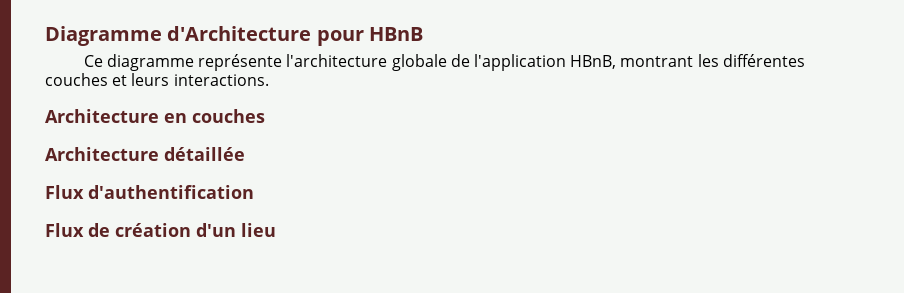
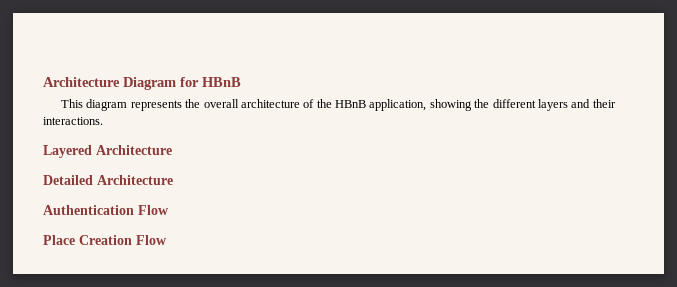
[45,26,423,46] [83,54,805,71] [45,73,170,86] Diagramme d'Architecture pour HBnB // Ce diagramme représente l'architecture globale de l'application HBnB, montrant les différentes couches et leurs -> [43,77,241,90] [61,99,616,111] Architecture Diagram for HBnB // This diagram represents the overall architecture of the HBnB application, showing the different layers and their
[45,109,265,123] [45,147,245,161] [45,185,254,199] [45,223,276,237] Architecture en couches // Architecture détaillée // Flux d'authentification // Flux de création d'un lieu -> [43,145,172,158] [43,175,173,185] [43,205,169,215] [43,235,167,245] Layered Architecture // Detailed Architecture // Authentication Flow // Place Creation Flow

